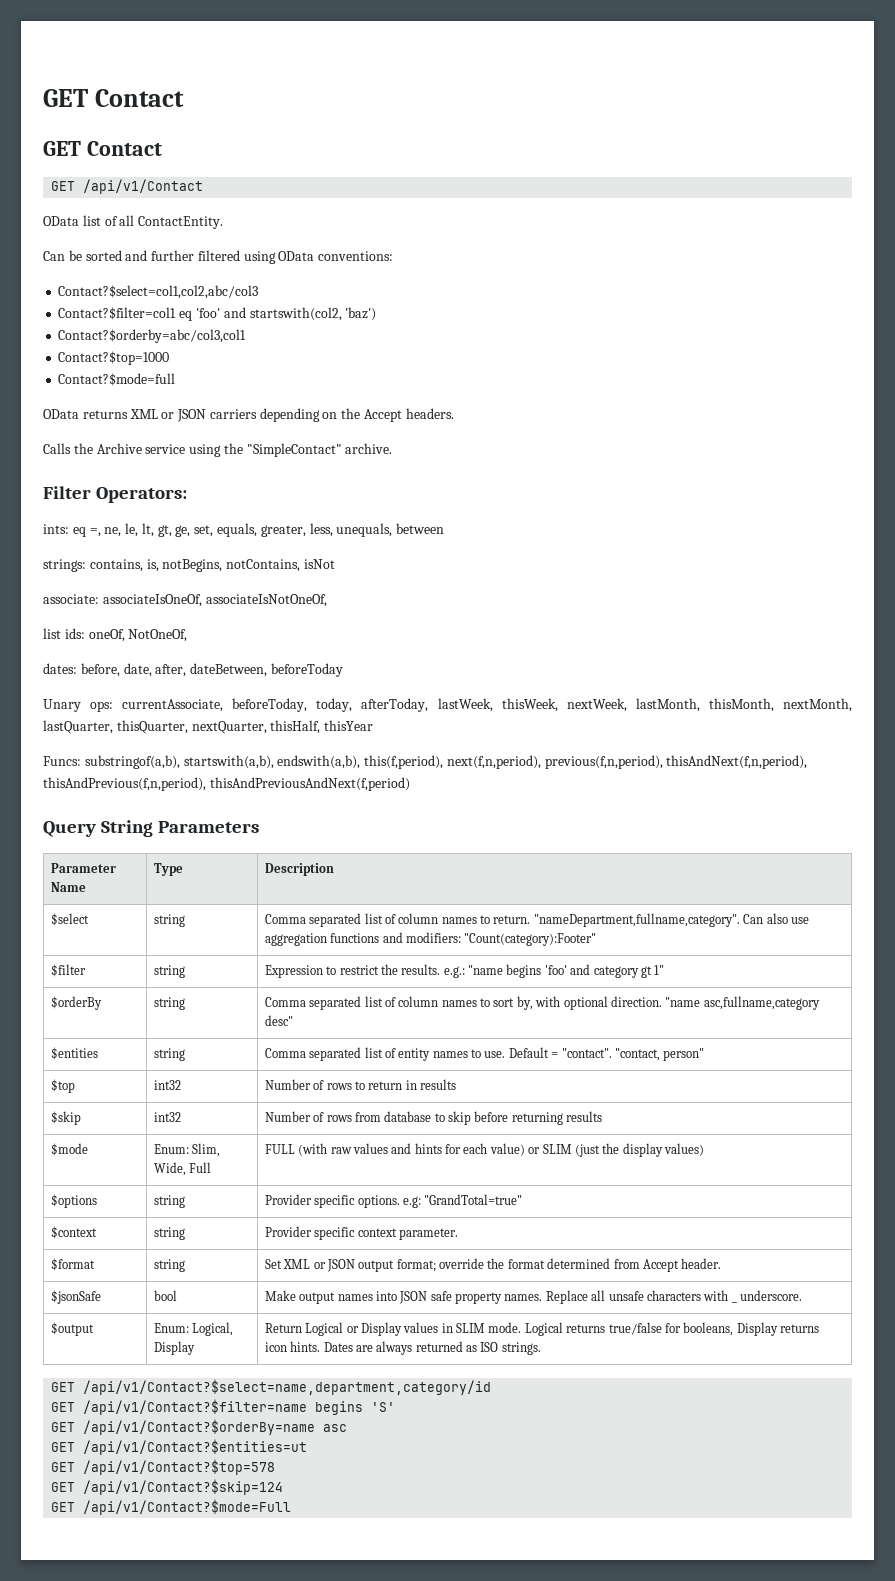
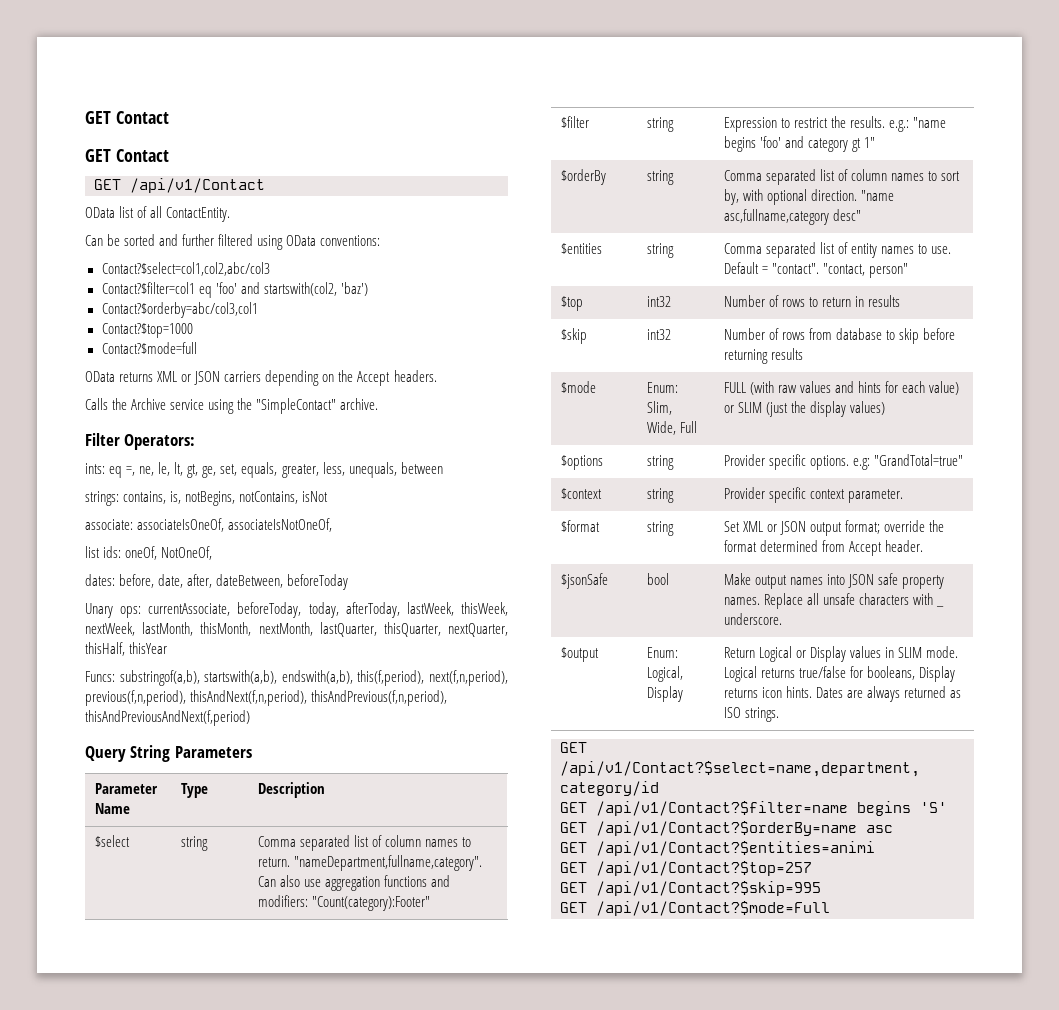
[83,1439,308,1455] [51,1459,276,1475] [51,1479,284,1495] /api/v1/Contact?$entities=ut // GET /api/v1/Contact?$top=578 // GET /api/v1/Contact?$skip=124 -> [596,841,875,856] [560,861,812,876] [560,881,821,896] /api/v1/Contact?$entities=animi // GET /api/v1/Contact?$top=257 // GET /api/v1/Contact?$skip=995

